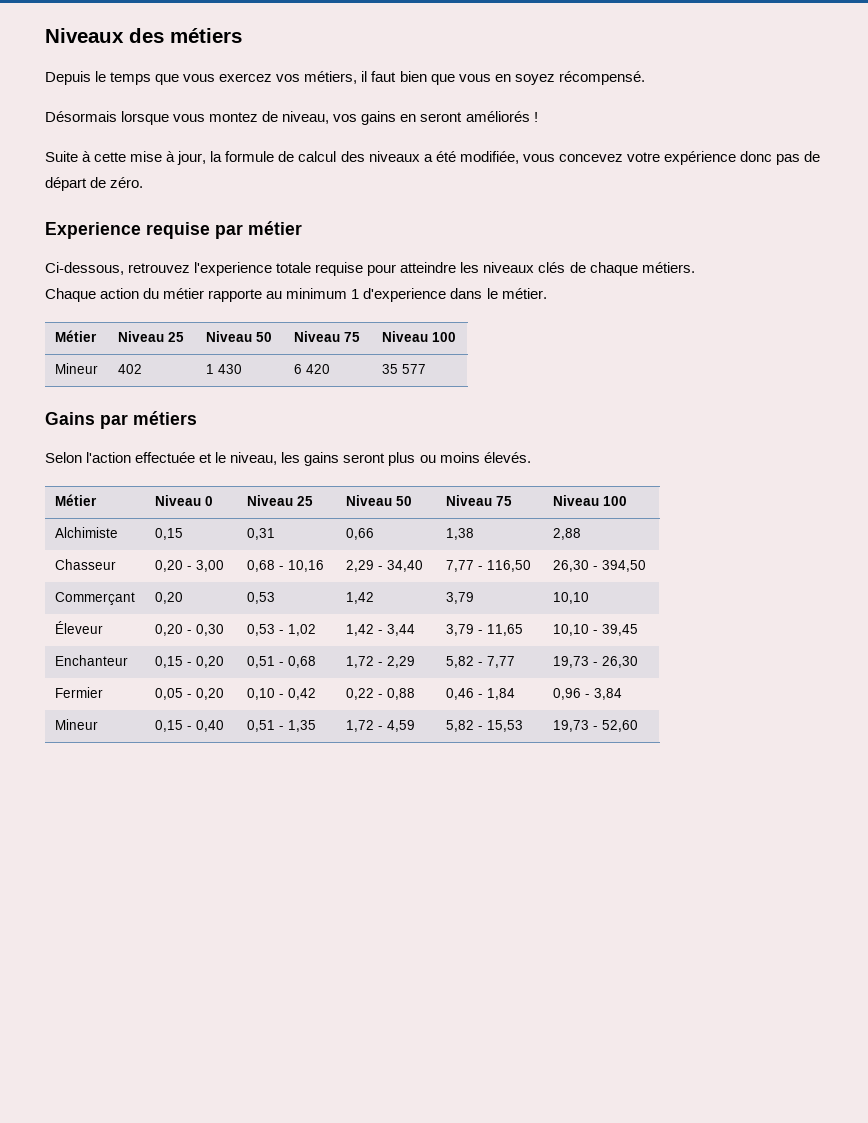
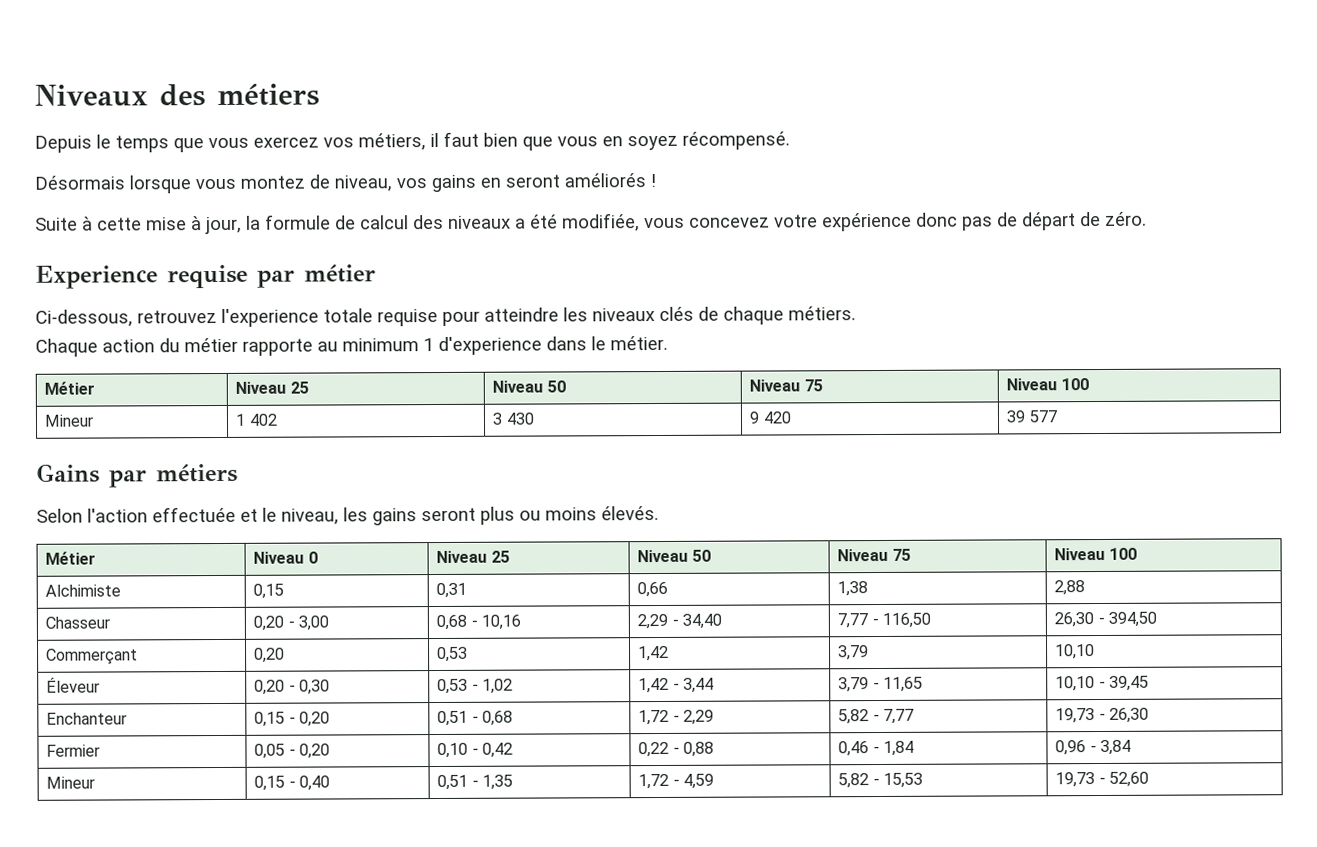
(98, 368) none -> [235,413,247,426] 1
[205,364,214,374] 1 -> [492,412,504,425] 3
[293,364,302,374] 6 -> [749,411,761,424] 9
[381,364,398,374] 35 -> [1006,410,1026,423] 39

